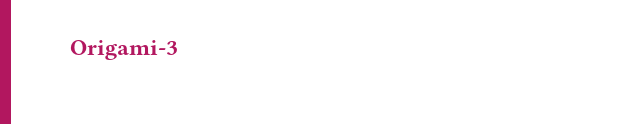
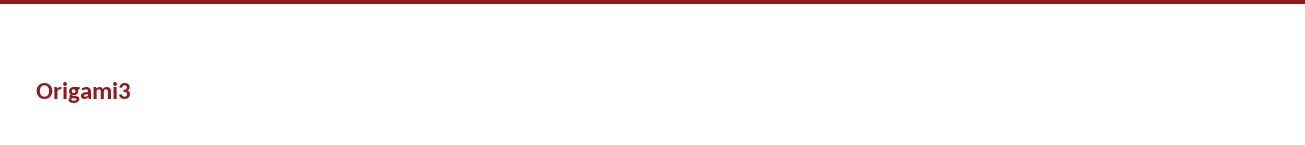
[70,40,178,60] Origami-3 -> [36,82,131,103] Origami3

